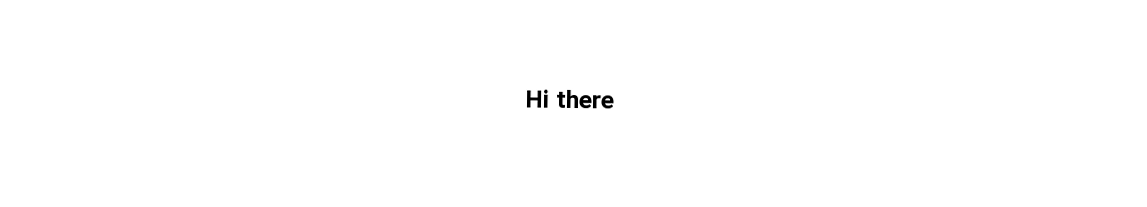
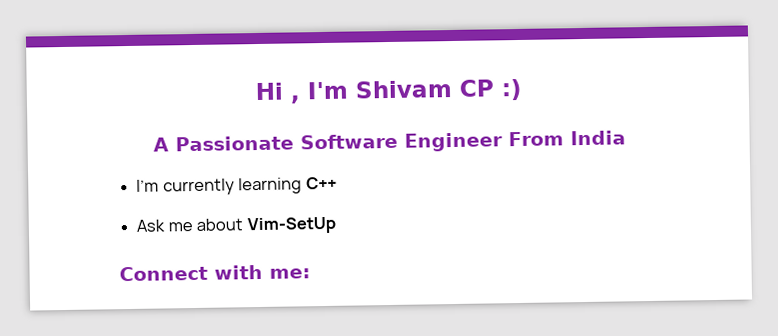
[554,89,615,109] there -> [289,78,522,104] [152,130,626,152] [136,176,337,196] [136,216,336,235] [119,264,311,282] , I'm Shivam CP :) // A Passionate Software Engineer From India // I’m currently learning C++ // Ask me about Vim-SetUp // Connect with me:

